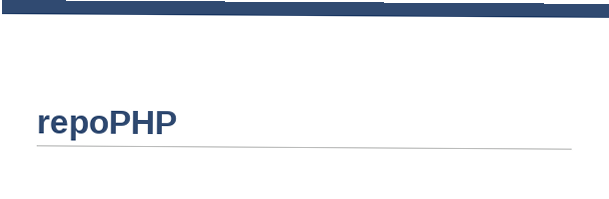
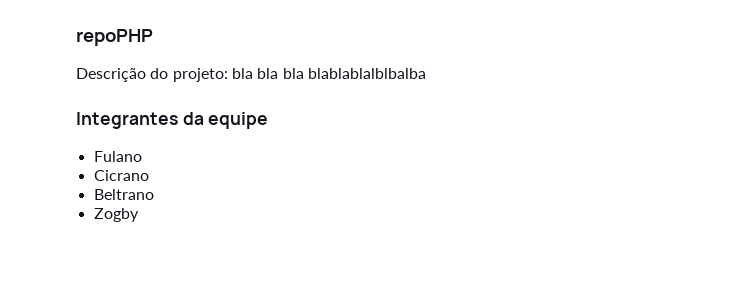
(177, 126) none -> [76,68,426,82] [76,112,269,129] [93,151,142,162] [93,170,149,181] [93,189,154,200] [93,208,139,222] // Descrição do projeto: bla bla bla blablablalblbalba // Integrantes da equipe // Fulano // Cicrano // Beltrano // Zogby

